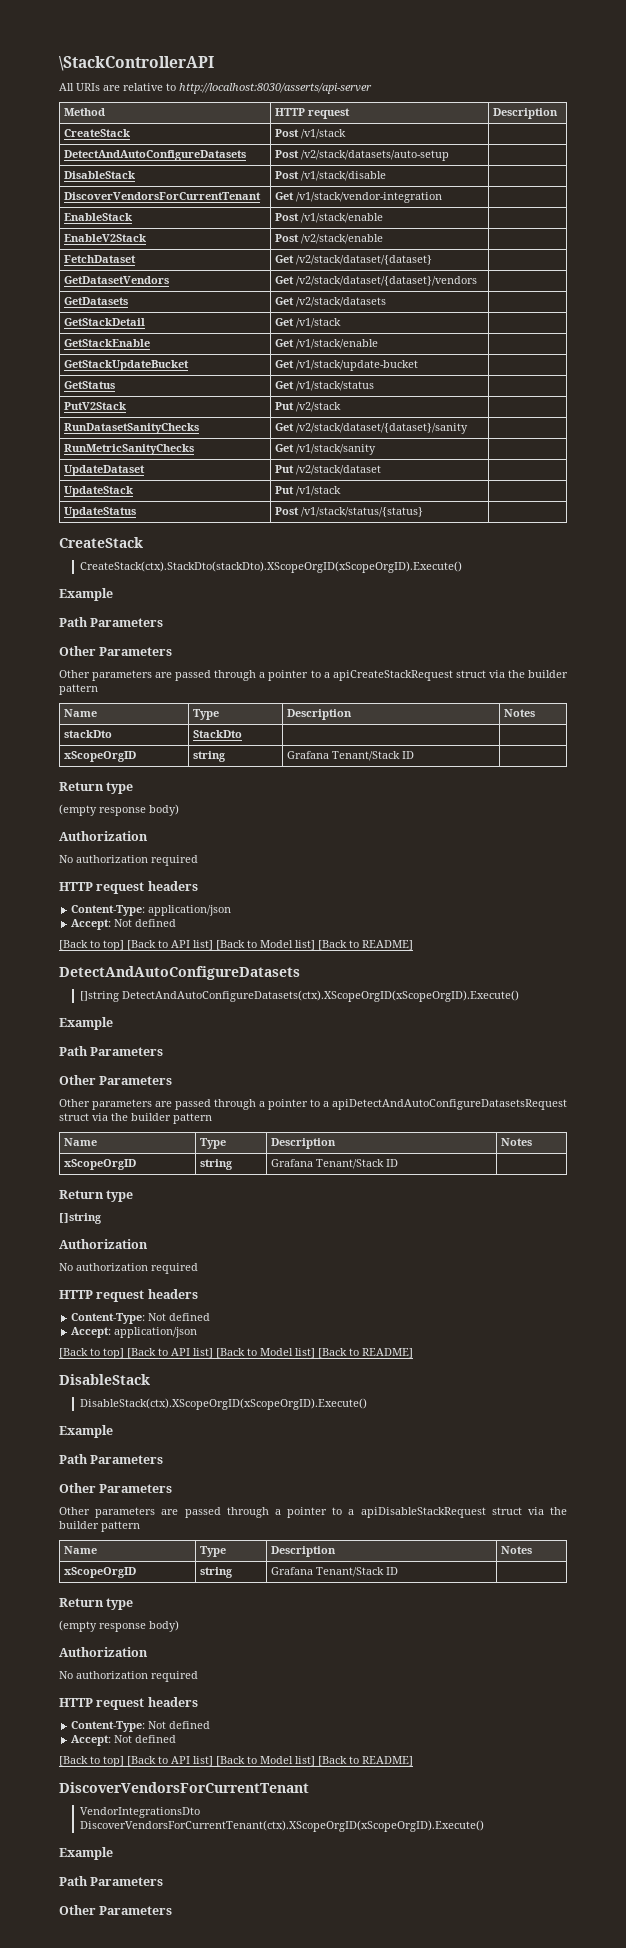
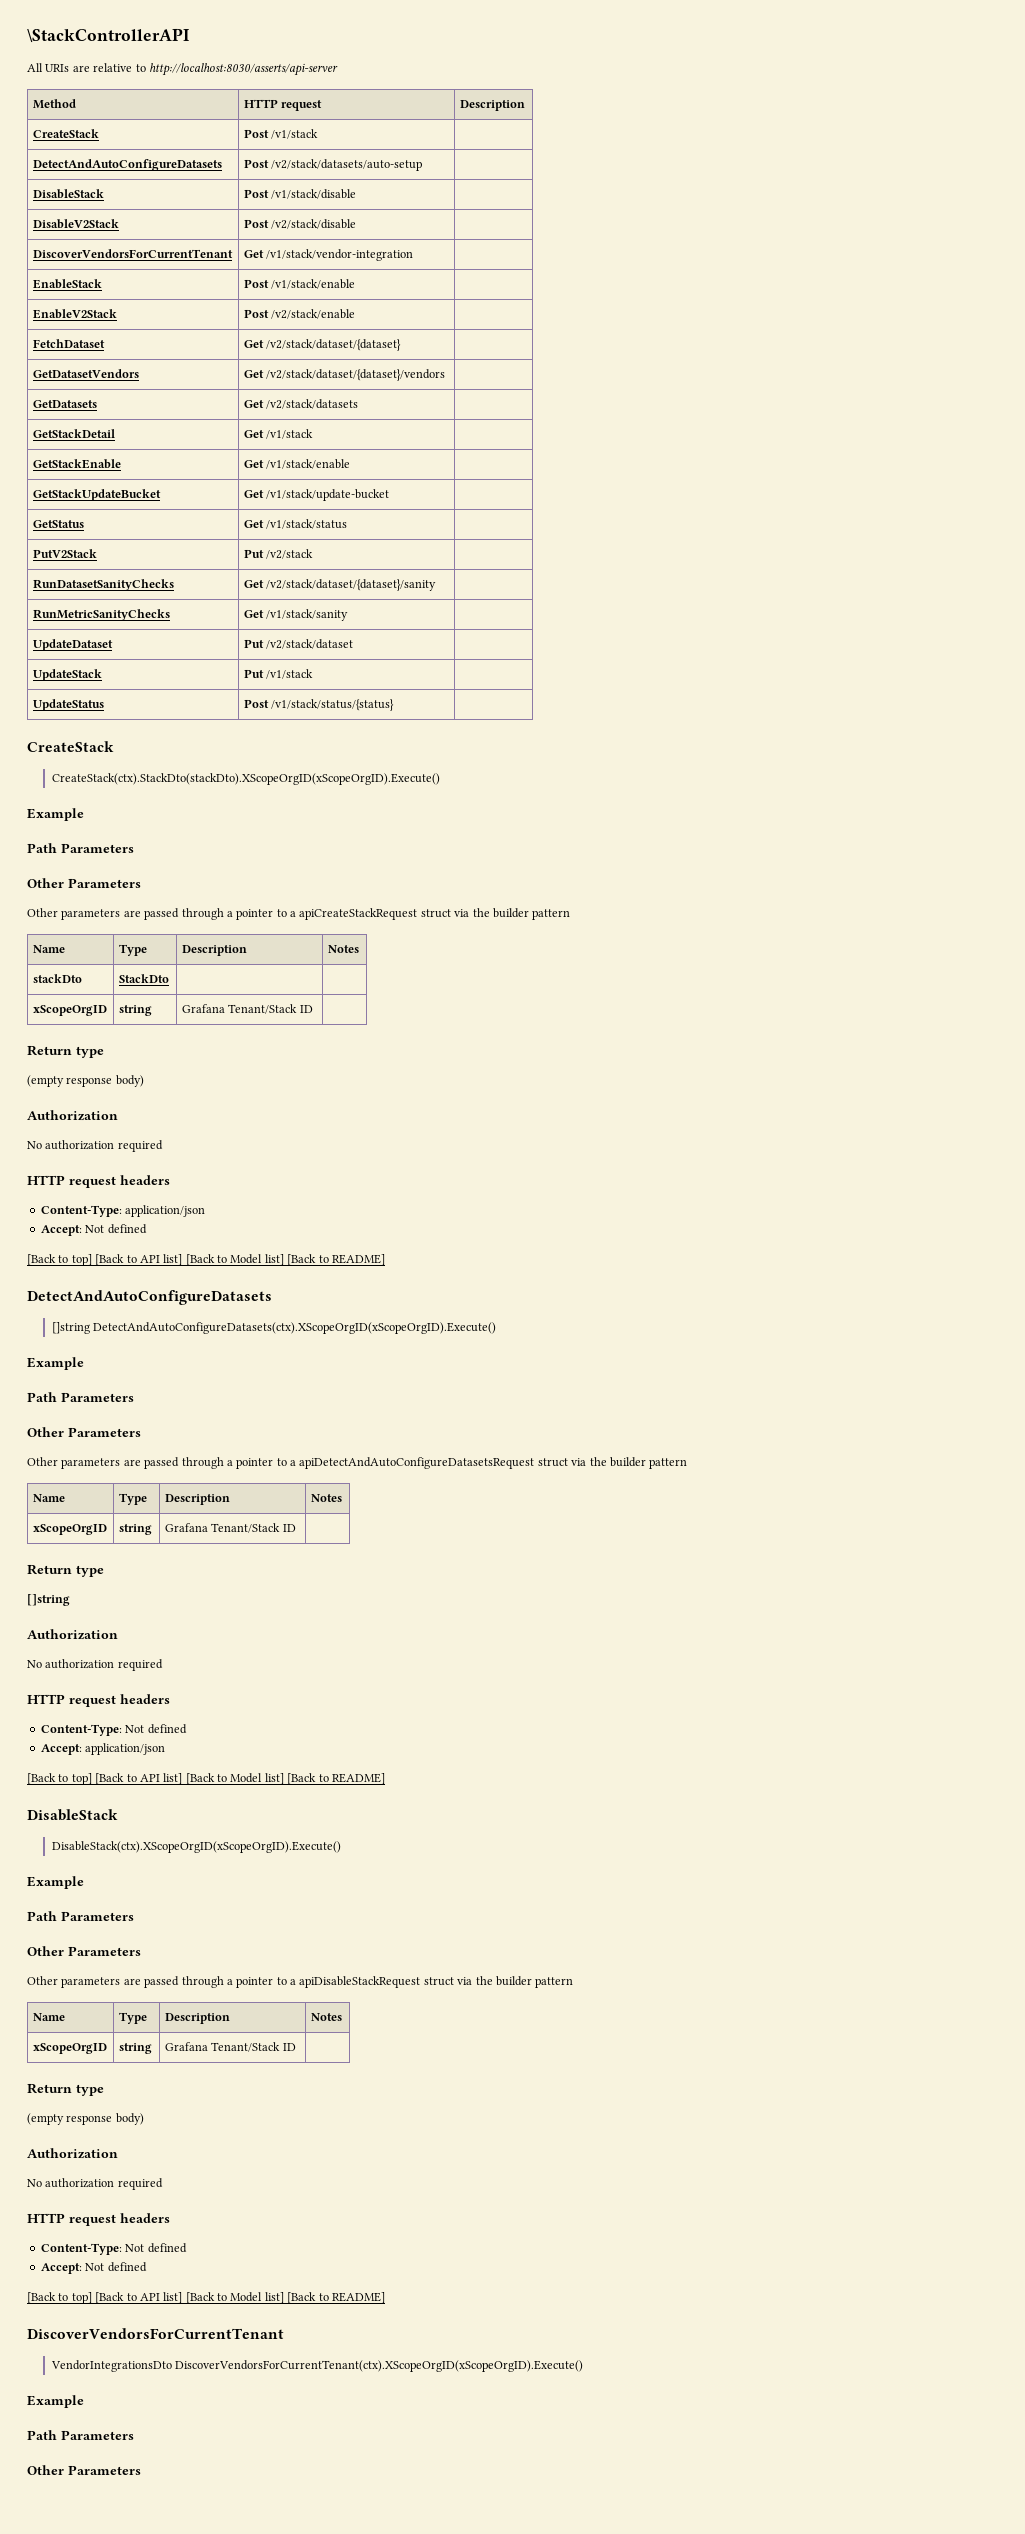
(387, 176) none -> [32,219,119,229] [243,219,357,229] // DisableV2Stack | Post /v2/stack/disable |

